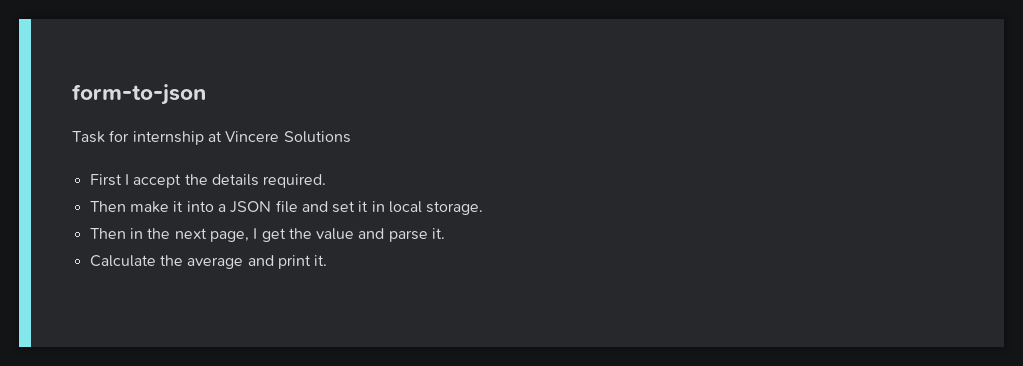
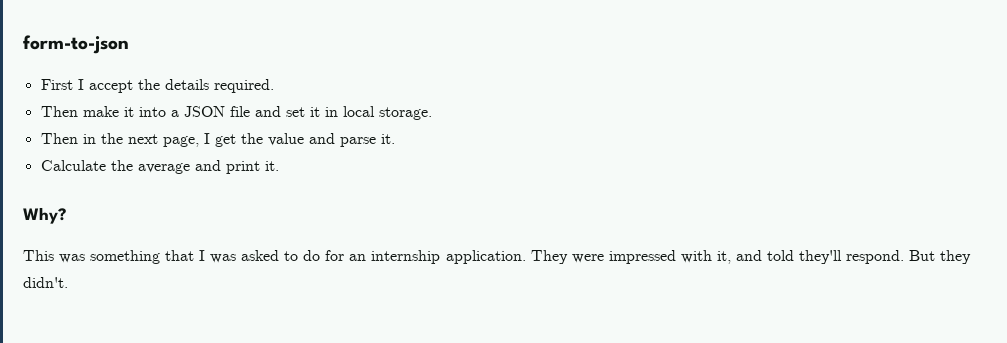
[72,130,351,145] // Task for internship at Vincere Solutions -> (129, 44) none
(328, 260) none -> [23,207,66,224] [23,250,972,264] [23,277,68,288] // Why? // This was something that I was asked to do for an internship application. They were impressed with it, and told they'll respond. But they didn't.

